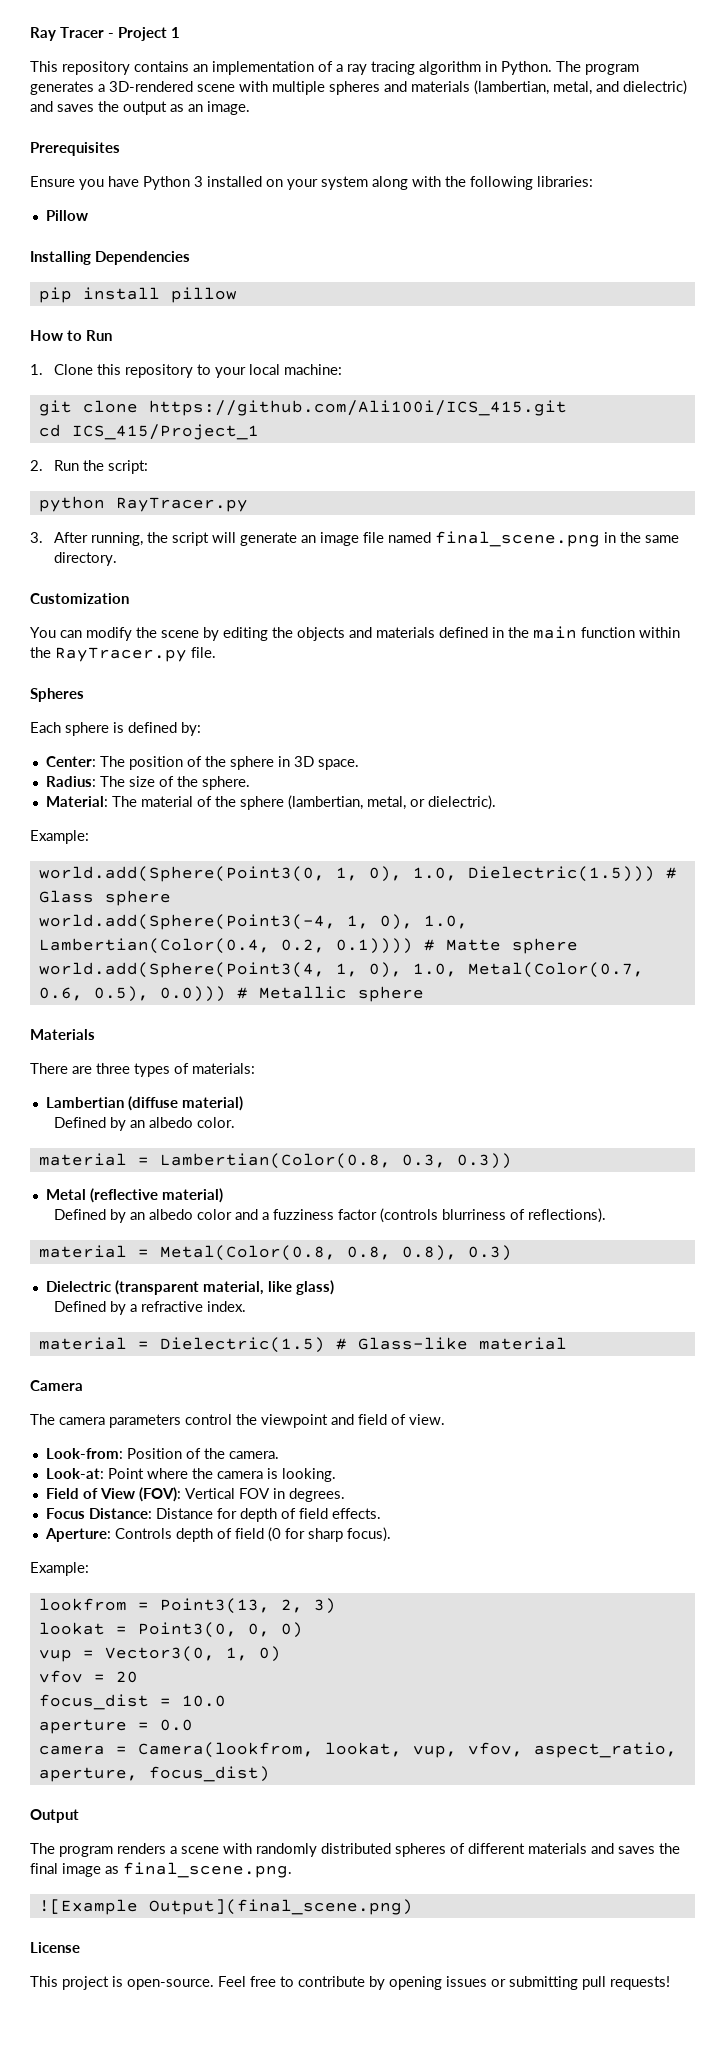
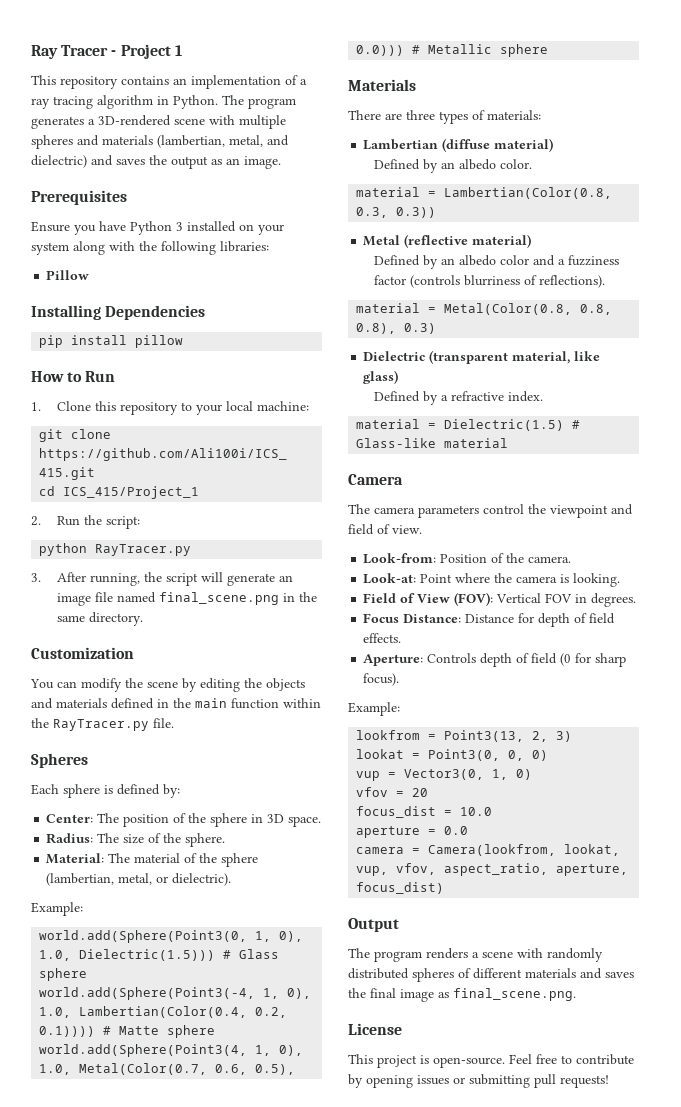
[38,1899,413,1915] // ![Example Output](final_scene.png) -> (576, 994) none

